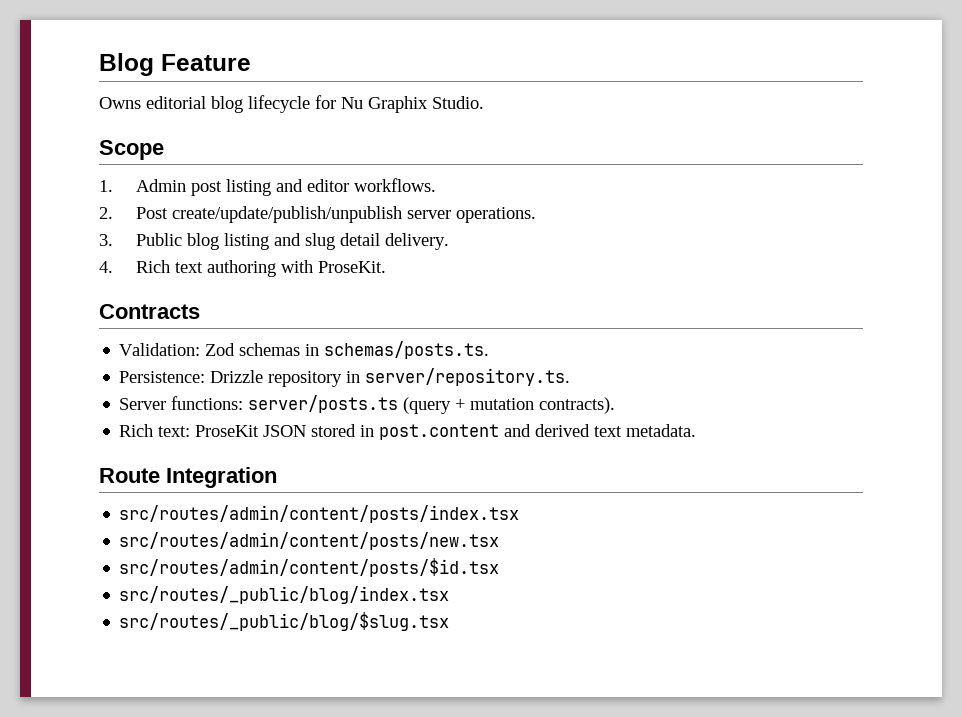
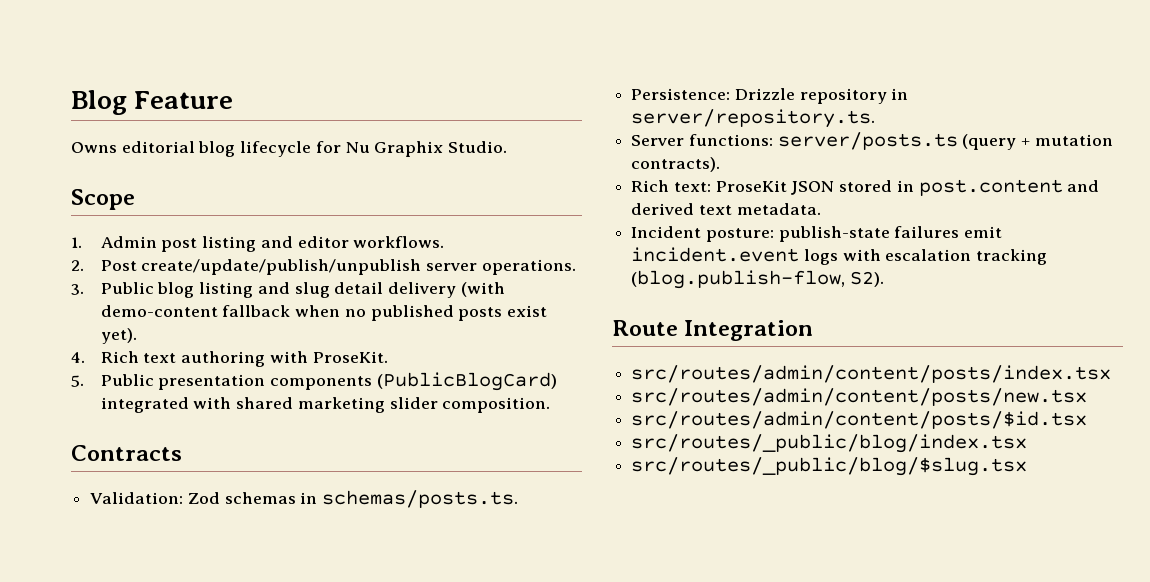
[384,233,449,250] delivery. -> [388,282,505,298] [100,305,548,321] [100,328,137,344] delivery (with demo-content fallback when no published posts exist yet).
(386, 267) none -> [71,372,557,391] [100,397,551,413] // 5. Public presentation components (PublicBlogCard) integrated with shared marketing slider composition.
(697, 430) none -> [631,226,1003,242] [631,247,1048,265] [631,270,884,289] // Incident posture: publish-state failures emit incident.event logs with escalation tracking (blog.publish-flow, S2).

